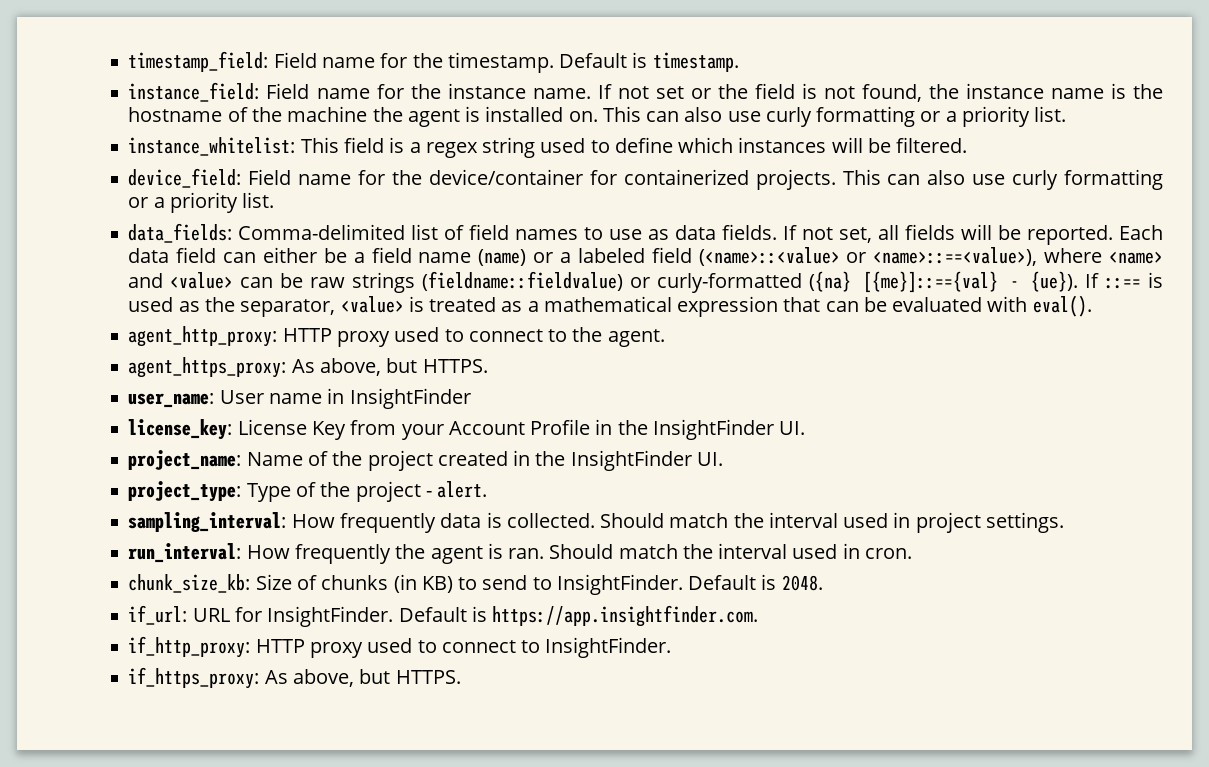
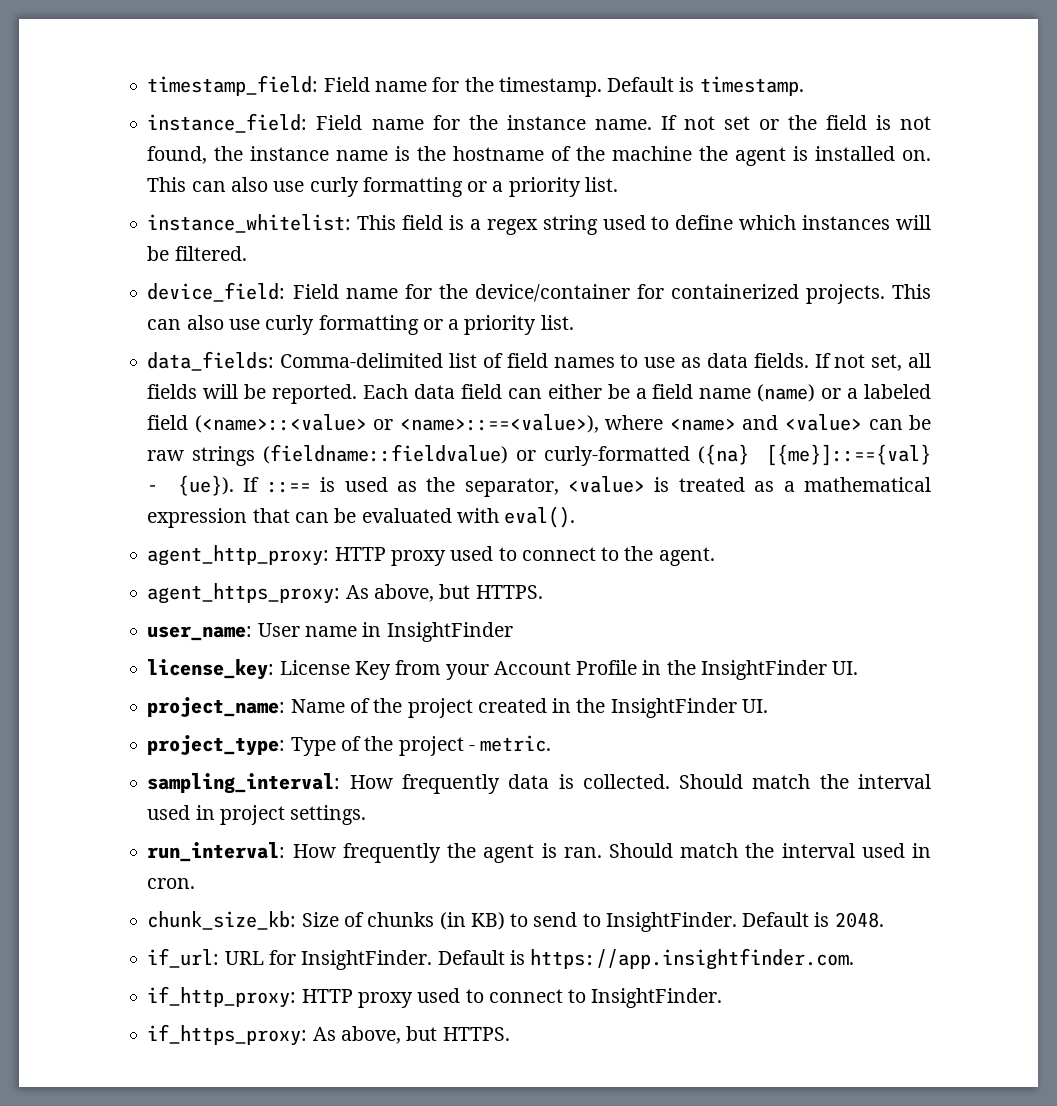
[437,481,488,498] alert. -> [480,735,552,752] metric.

